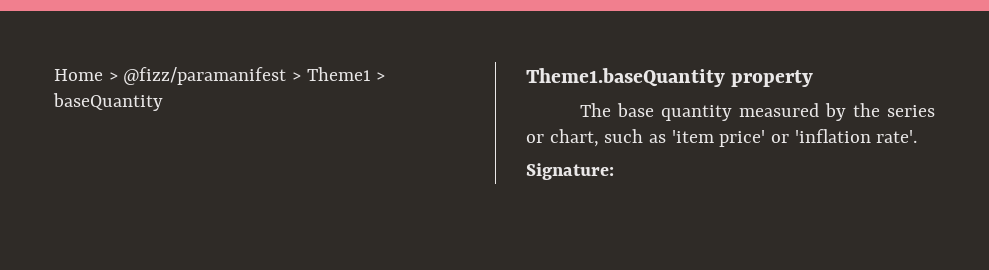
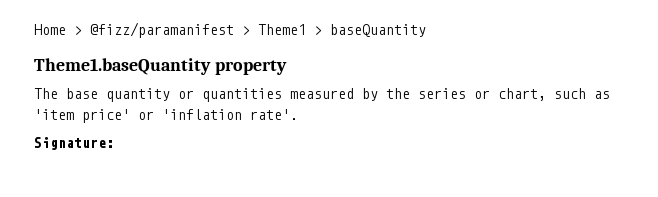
(732, 113) none -> [178,88,282,102] or quantities

